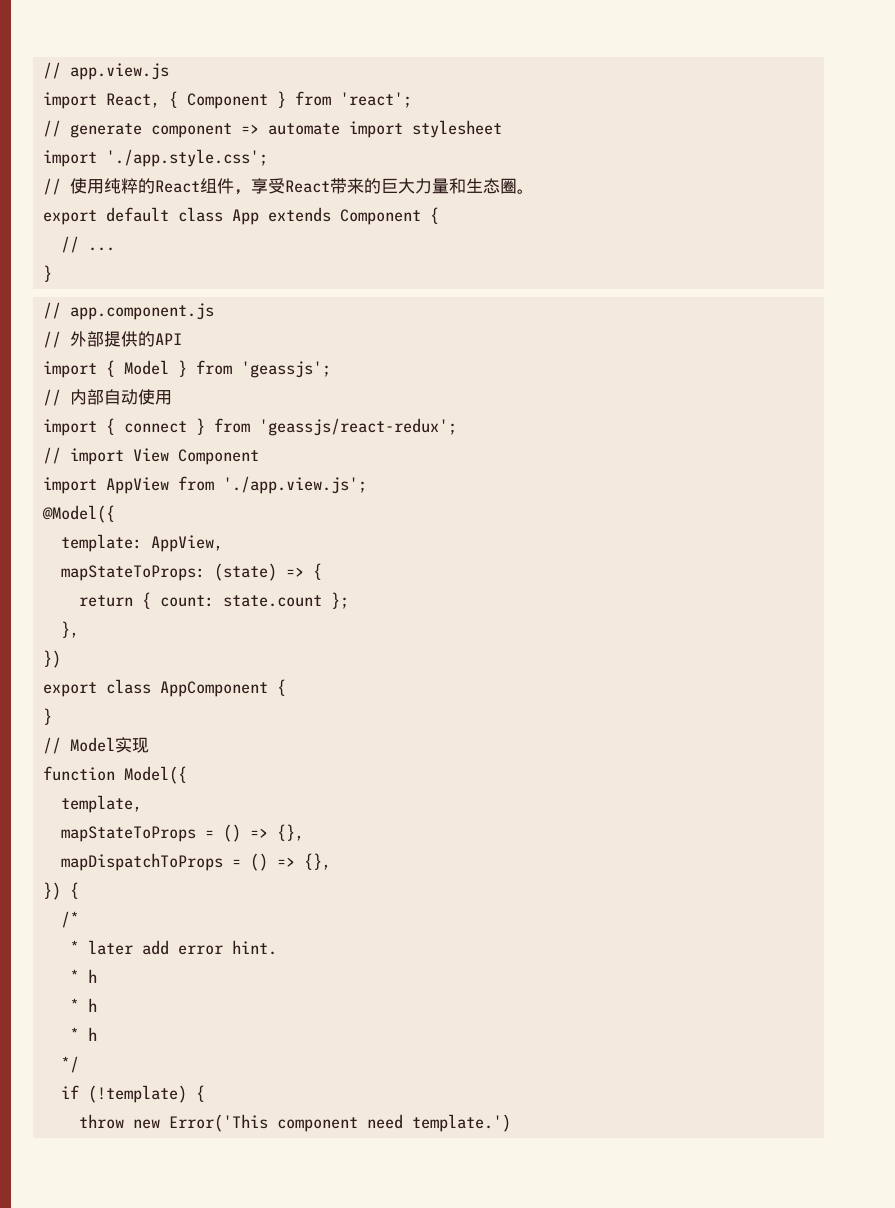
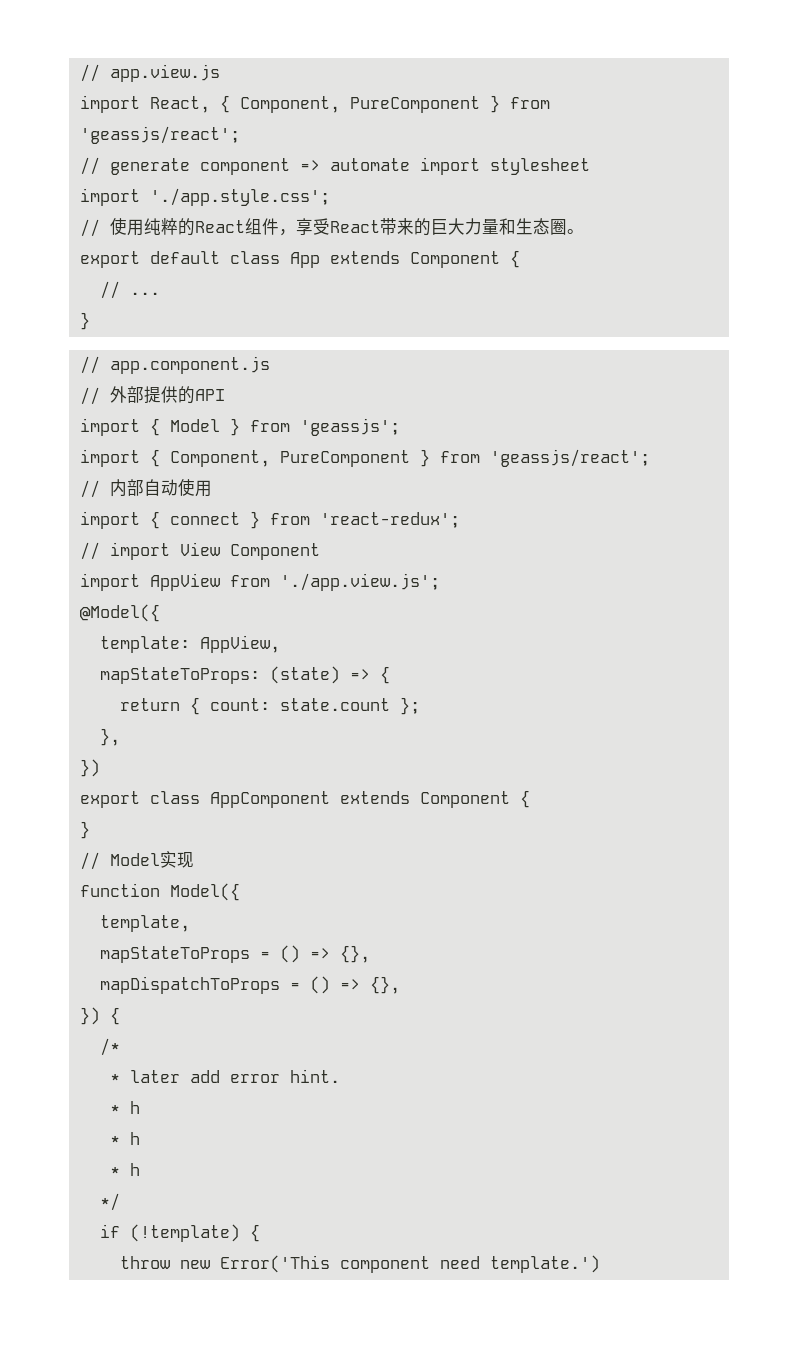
[186,91,412,109] Component } from 'react'; -> [239,95,550,113] [79,126,240,144] Component, PureComponent } from 'geassjs/react';
(331, 369) none -> [79,449,650,467] // import { Component, PureComponent } from 'geassjs/react';
[258,418,457,436] 'geassjs/react-redux'; -> [319,512,460,528] 'react-redux';
(268, 689) none -> [339,791,510,808] extends Component

